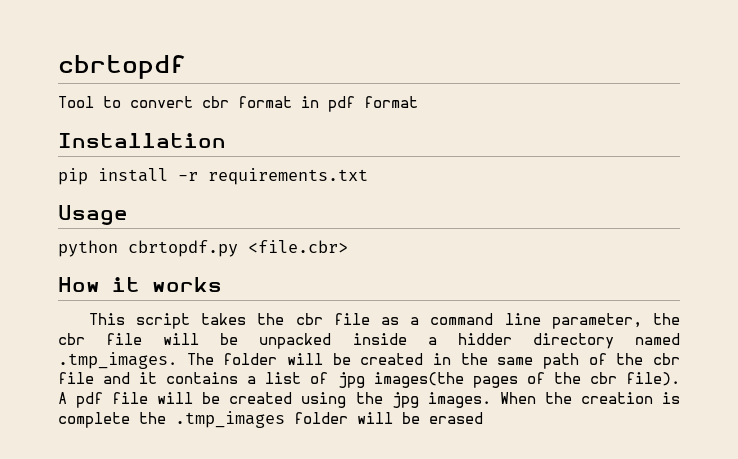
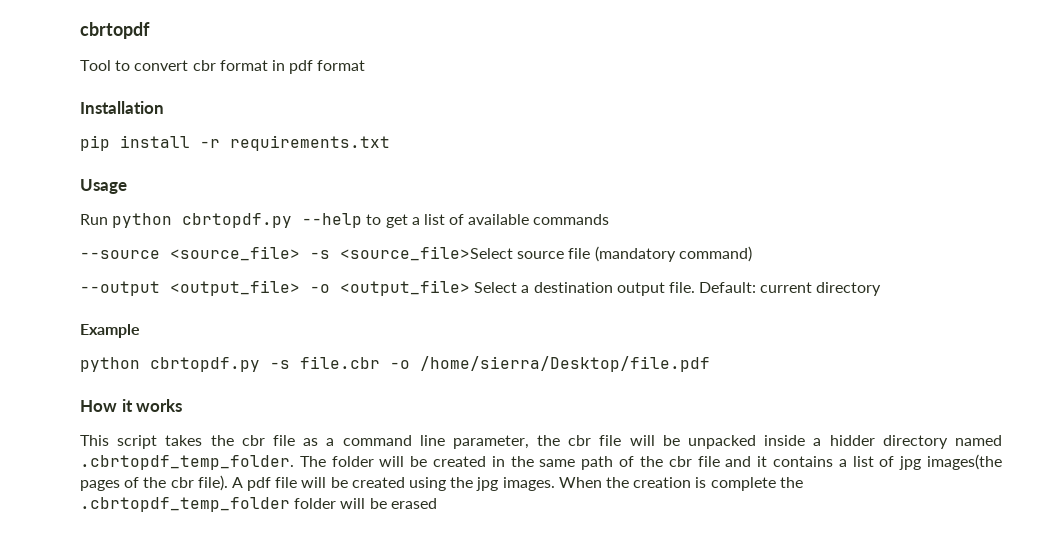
[58,240,348,257] python cbrtopdf.py <file.cbr> -> [80,213,610,228] [80,246,752,262] [80,280,882,296] [80,324,140,338] [80,356,710,372] Run python cbrtopdf.py --help to get a list of available commands // --source <source_file> -s <source_file>Select source file (mandatory command) // --output <output_file> -o <output_file> Select a destination output file. Default: current directory // Example // python cbrtopdf.py -s file.cbr -o /home/sierra/Desktop/file.pdf
[58,352,177,369] .tmp_images. -> [80,455,294,470] .cbrtopdf_temp_folder.
[175,411,285,428] .tmp_images -> [80,497,290,512] .cbrtopdf_temp_folder

